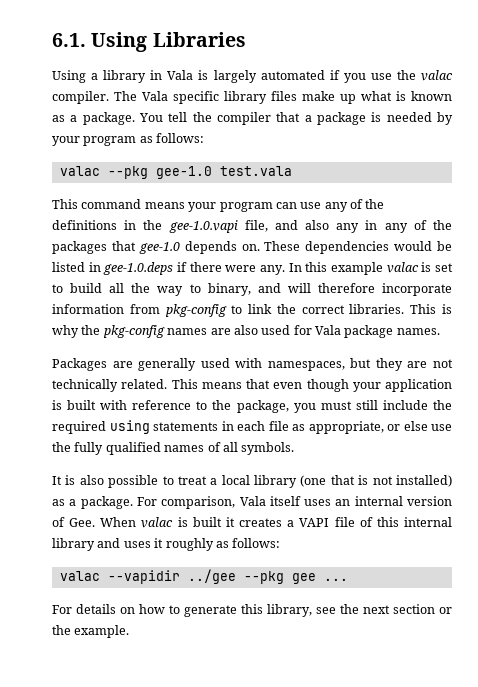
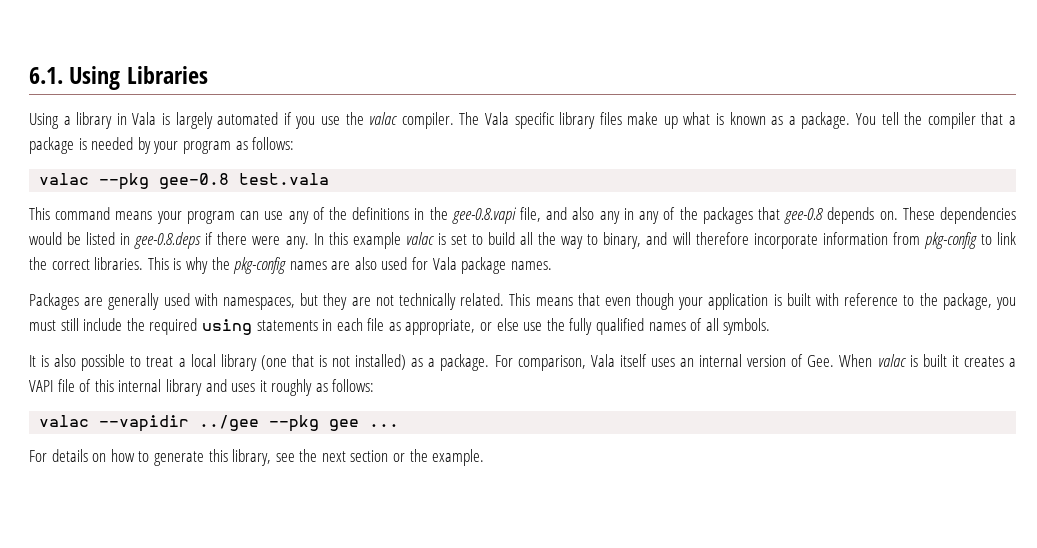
[155,166,212,179] gee-1.0 -> [159,173,230,189] gee-0.8
[168,220,238,233] gee-1.0.vapi -> [451,207,516,224] gee-0.8.vapi
[138,242,180,254] gee-1.0 -> [784,208,824,224] gee-0.8
[103,262,174,275] gee-1.0.deps -> [134,232,202,249] gee-0.8.deps

